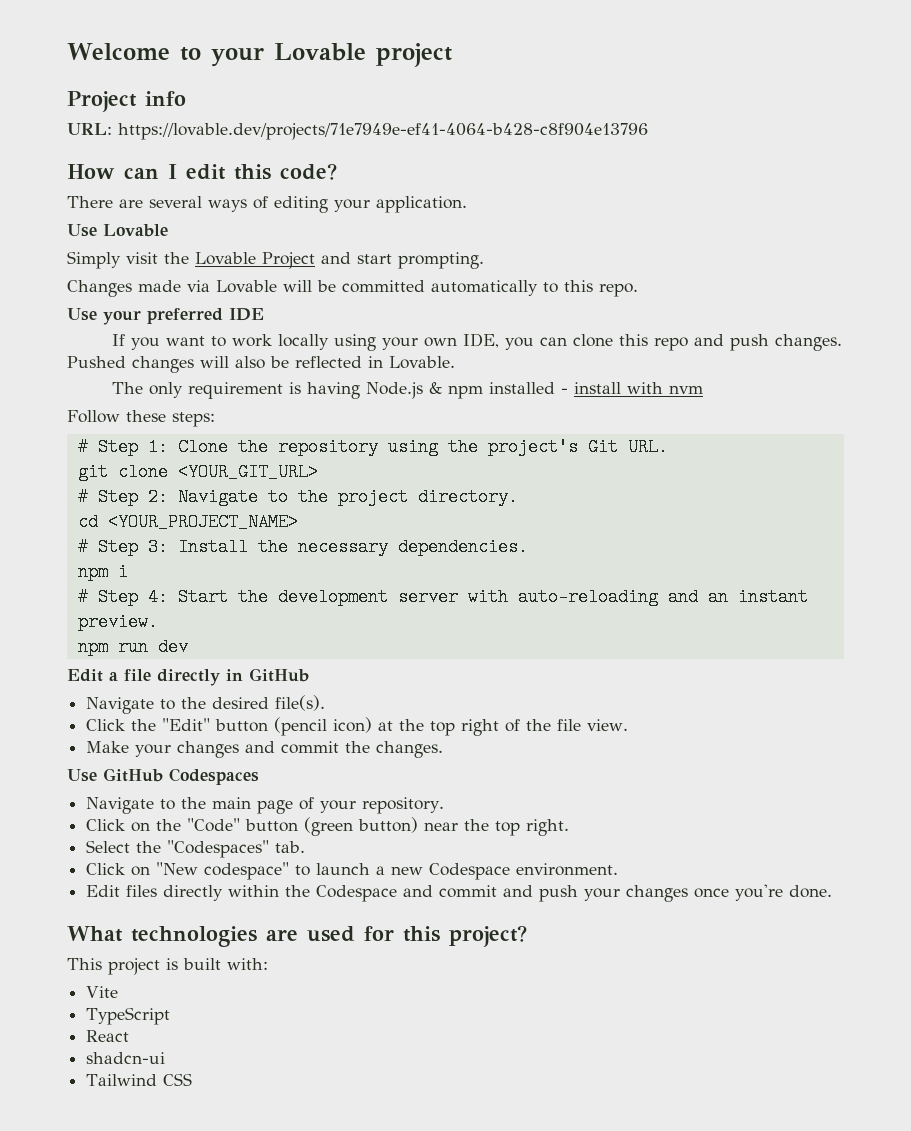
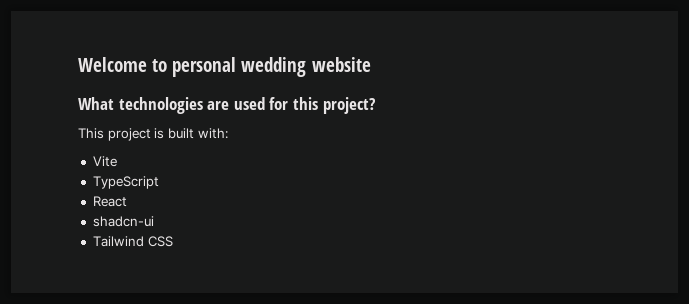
[210,43,452,67] [67,91,186,112] [67,123,648,140] [67,163,337,180] [67,196,467,213] [67,224,168,237] [67,251,484,269] [67,280,638,297] [67,308,264,325] [111,333,842,351] [67,356,455,373] [111,382,703,399] [67,410,215,427] [77,438,668,456] [77,463,318,481] [77,488,518,506] [77,513,298,531] [77,538,528,556] [77,563,128,581] [77,588,808,606] [77,613,158,631] [77,638,188,656] [67,668,309,686] [86,695,326,714] [86,717,629,736] [86,741,444,758] [67,768,259,785] [86,797,445,814] [86,817,570,836] [86,840,306,858] [86,862,619,880] [86,884,833,902] your Lovable project // Project info // URL: https://lovable.dev/projects/71e7949e-ef41-4064-b428-c8f904e13796 // How can I edit this code? // There are several ways of editing your application. // Use Lovable // Simply visit the Lovable Project and start prompting. // Changes made via Lovable will be committed automatically to this repo. // Use your preferred IDE // If you want to work locally using your own IDE, you can clone this repo and push changes. Pushed changes will also be reflected in Lovable. // The only requirement is having Node.js & npm installed - install with nvm // Follow these steps: // # Step 1: Clone the repository using the project's Git URL. // git clone <YOUR_GIT_URL> // # Step 2: Navigate to the project directory. // cd <YOUR_PROJECT_NAME> // # Step 3: Install the necessary dependencies. // npm i // # Step 4: Start the development server with auto-reloading and an instant preview. // npm run dev // Edit a file directly in GitHub // Navigate to the desired file(s). // Click the "Edit" button (pencil icon) at the top right of the file view. // Make your changes and commit the changes. // Use GitHub Codespaces // Navigate to the main page of your repository. // Click on the "Code" button (green button) near the top right. // Select the "Codespaces" tab. // Click on "New codespace" to launch a new Codespace environment. // Edit files directly within the Codespace and commit and push your changes once you're done. -> [172,57,371,77] personal wedding website

